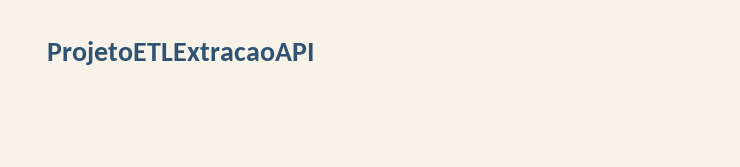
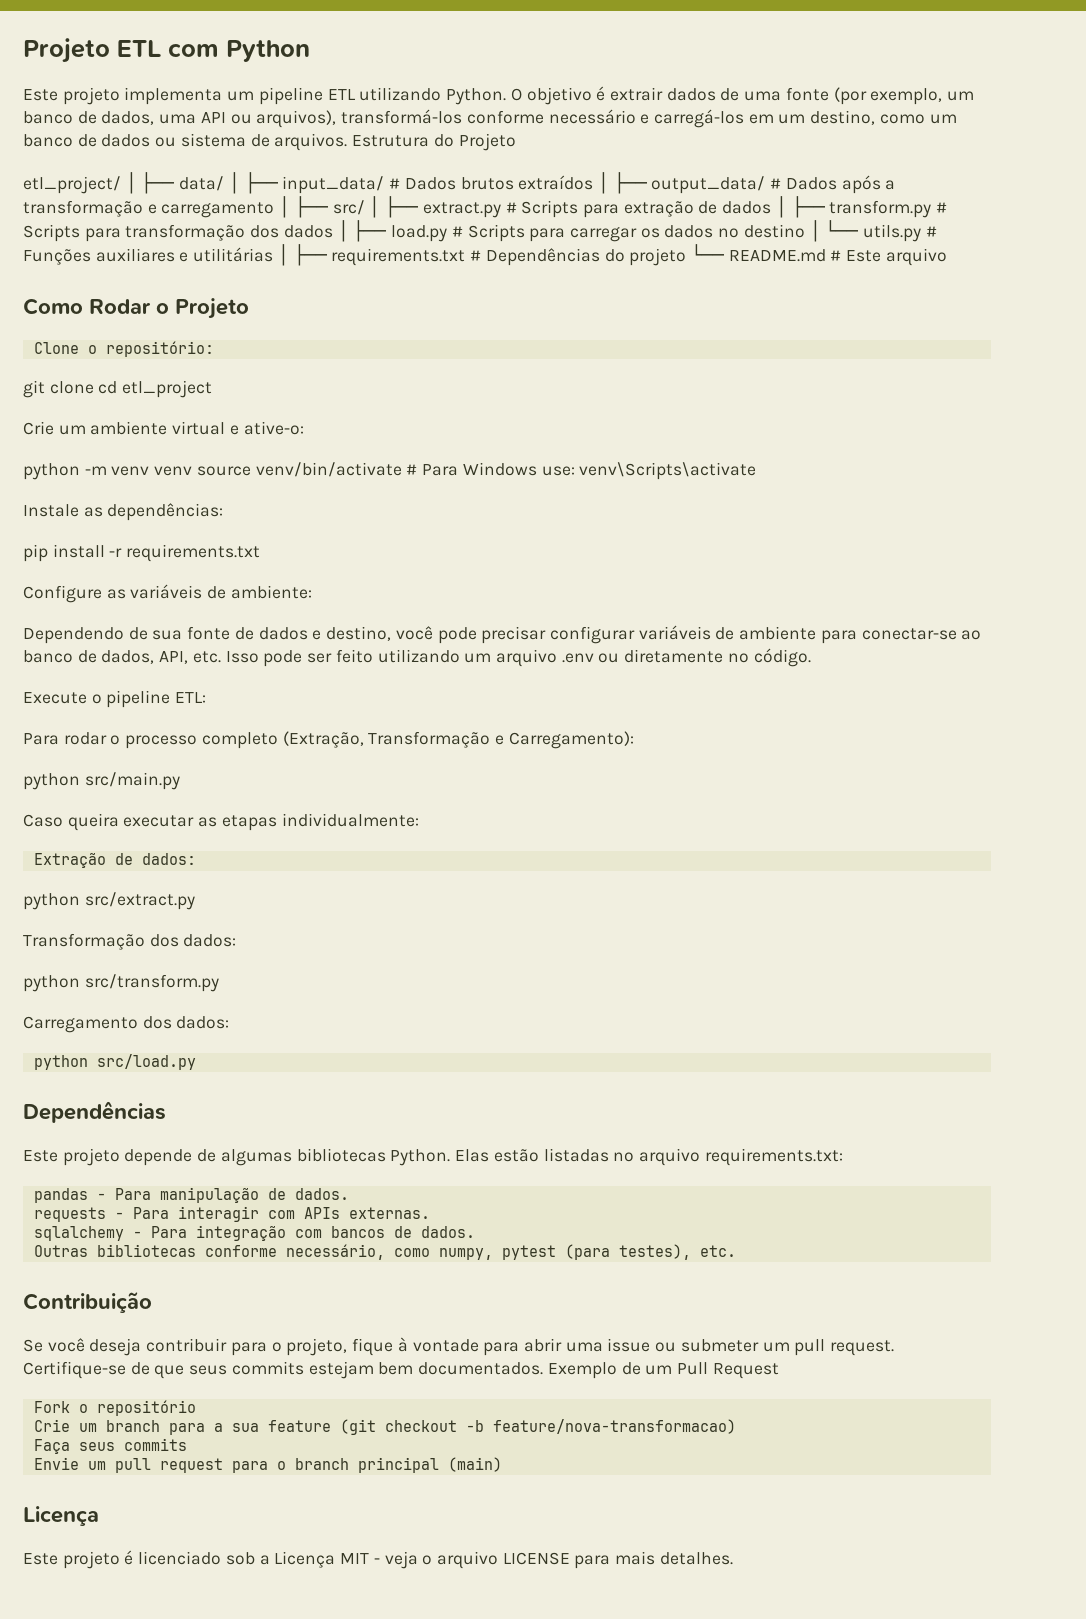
[47,41,314,65] ProjetoETLExtracaoAPI -> [23,38,310,63] [23,86,975,105] [23,109,957,128] [23,133,516,151] [23,172,896,194] [23,196,948,218] [23,220,937,242] [23,244,947,266] [23,298,249,319] [33,341,214,357] [23,380,213,398] [23,421,304,435] [23,462,757,480] [23,503,224,521] [23,544,261,562] [23,584,312,603] [23,625,982,644] [23,648,811,667] [23,690,207,708] [23,731,634,749] [23,772,180,790] [23,813,419,831] [33,853,196,868] [23,892,195,910] [23,933,237,950] [23,974,219,992] [23,1016,230,1033] [33,1054,196,1070] [23,1101,166,1123] [23,1148,843,1166] [33,1187,349,1203] [33,1206,430,1222] [33,1225,475,1241] [33,1244,736,1260] [23,1292,152,1313] [23,1337,895,1356] [23,1361,779,1379] [33,1400,196,1416] [33,1419,736,1435] [33,1438,187,1454] [33,1457,502,1473] [23,1506,99,1526] [23,1550,733,1569] Projeto ETL com Python // Este projeto implementa um pipeline ETL utilizando Python. O objetivo é extrair dados de uma fonte (por exemplo, um banco de dados, uma API ou arquivos), transformá-los conforme necessário e carregá-los em um destino, como um banco de dados ou sistema de arquivos. Estrutura do Projeto // etl_project/ │ ├── data/ │ ├── input_data/ # Dados brutos extraídos │ ├── output_data/ # Dados após a transformação e carregamento │ ├── src/ │ ├── extract.py # Scripts para extração de dados │ ├── transform.py # Scripts para transformação dos dados │ ├── load.py # Scripts para carregar os dados no destino │ └── utils.py # Funções auxiliares e utilitárias │ ├── requirements.txt # Dependências do projeto └── README.md # Este arquivo // Como Rodar o Projeto // Clone o repositório: // git clone cd etl_project // Crie um ambiente virtual e ative-o: // python -m venv venv source venv/bin/activate # Para Windows use: venv\Scripts\activate // Instale as dependências: // pip install -r requirements.txt // Configure as variáveis de ambiente: // Dependendo de sua fonte de dados e destino, você pode precisar configurar variáveis de ambiente para conectar-se ao banco de dados, API, etc. Isso pode ser feito utilizando um arquivo .env ou diretamente no código. // Execute o pipeline ETL: // Para rodar o processo completo (Extração, Transformação e Carregamento): // python src/main.py // Caso queira executar as etapas individualmente: // Extração de dados: // python src/extract.py // Transformação dos dados: // python src/transform.py // Carregamento dos dados: // python src/load.py // Dependências // Este projeto depende de algumas bibliotecas Python. Elas estão listadas no arquivo requirements.txt: // pandas - Para manipulação de dados. // requests - Para interagir com APIs externas. // sqlalchemy - Para integração com bancos de dados. // Outras bibliotecas conforme necessário, como numpy, pytest (para testes), etc. // Contribuição // Se você deseja contribuir para o projeto, fique à vontade para abrir uma issue ou submeter um pull request. Certifique-se de que seus commits estejam bem documentados. Exemplo de um Pull Request // Fork o repositório // Crie um branch para a sua feature (git checkout -b feature/nova-transformacao) // Faça seus commits // Envie um pull request para o branch principal (main) // Licença // Este projeto é licenciado sob a Licença MIT - veja o arquivo LICENSE para mais detalhes.

